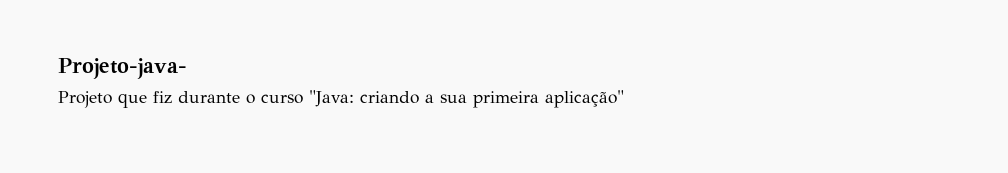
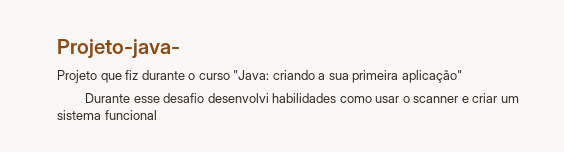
(624, 99) none -> [85,93,519,103] [57,110,157,120] // Durante esse desafio desenvolvi habilidades como usar o scanner e criar um sistema funcional

